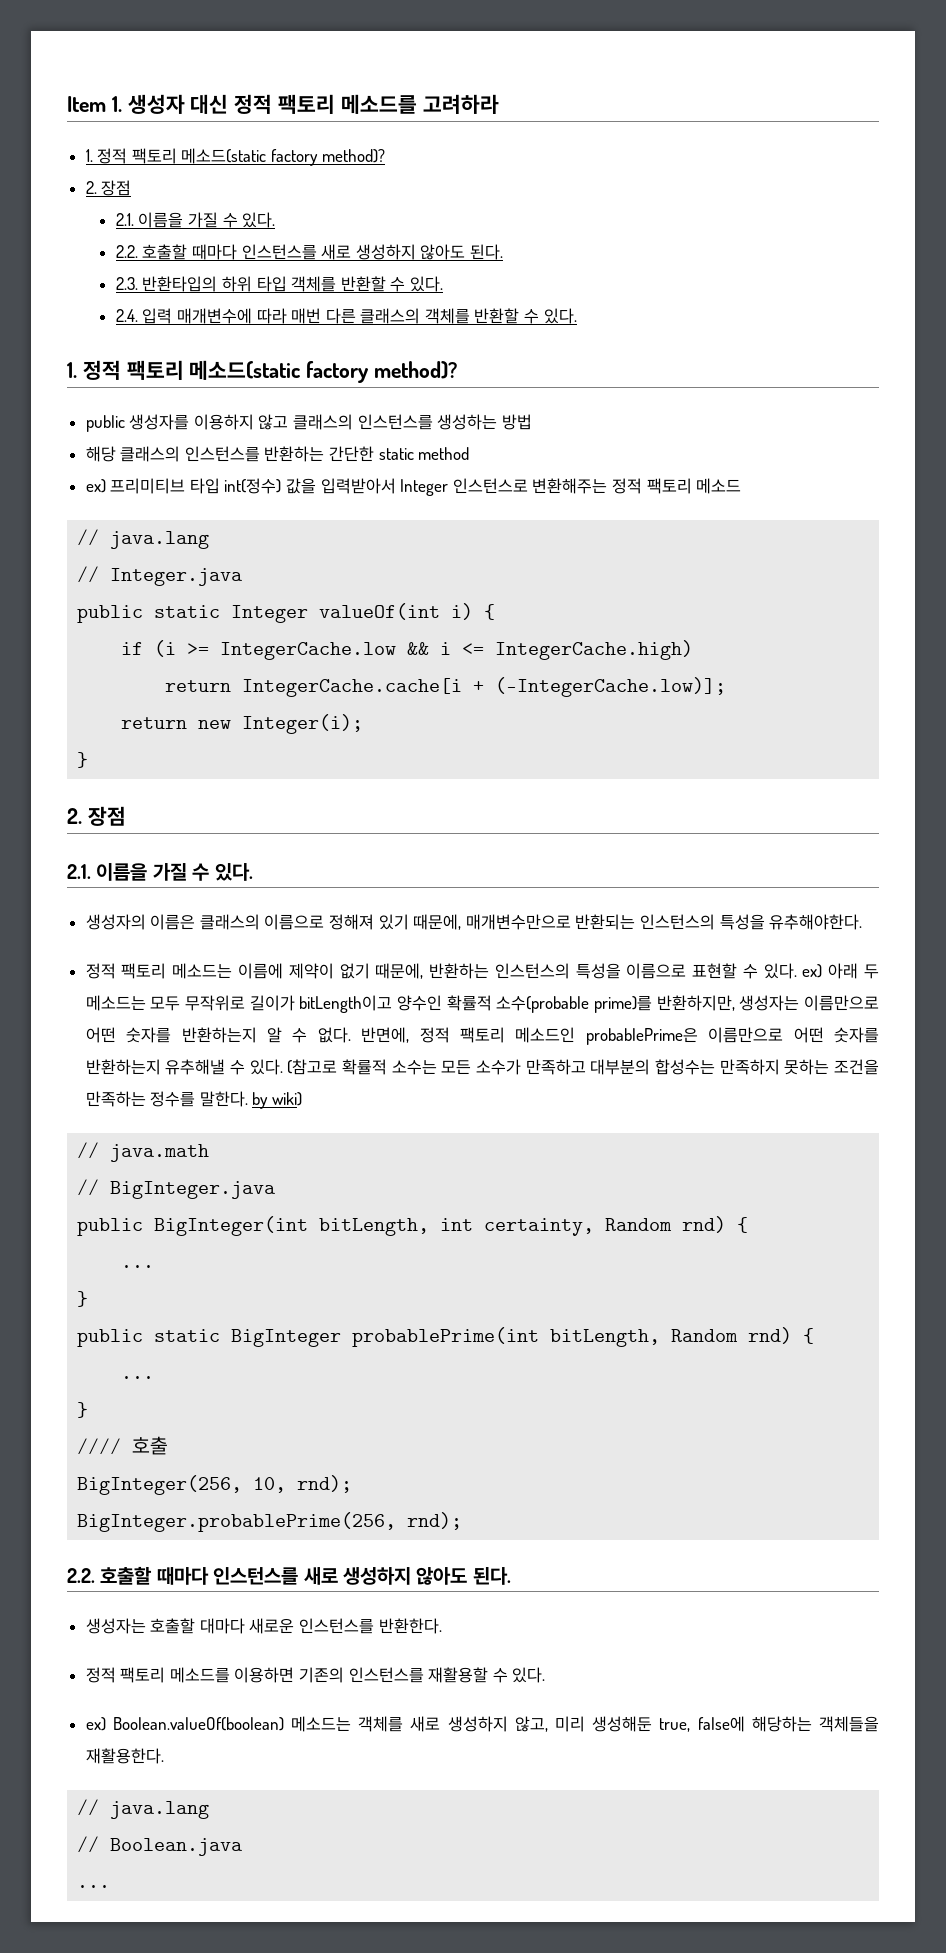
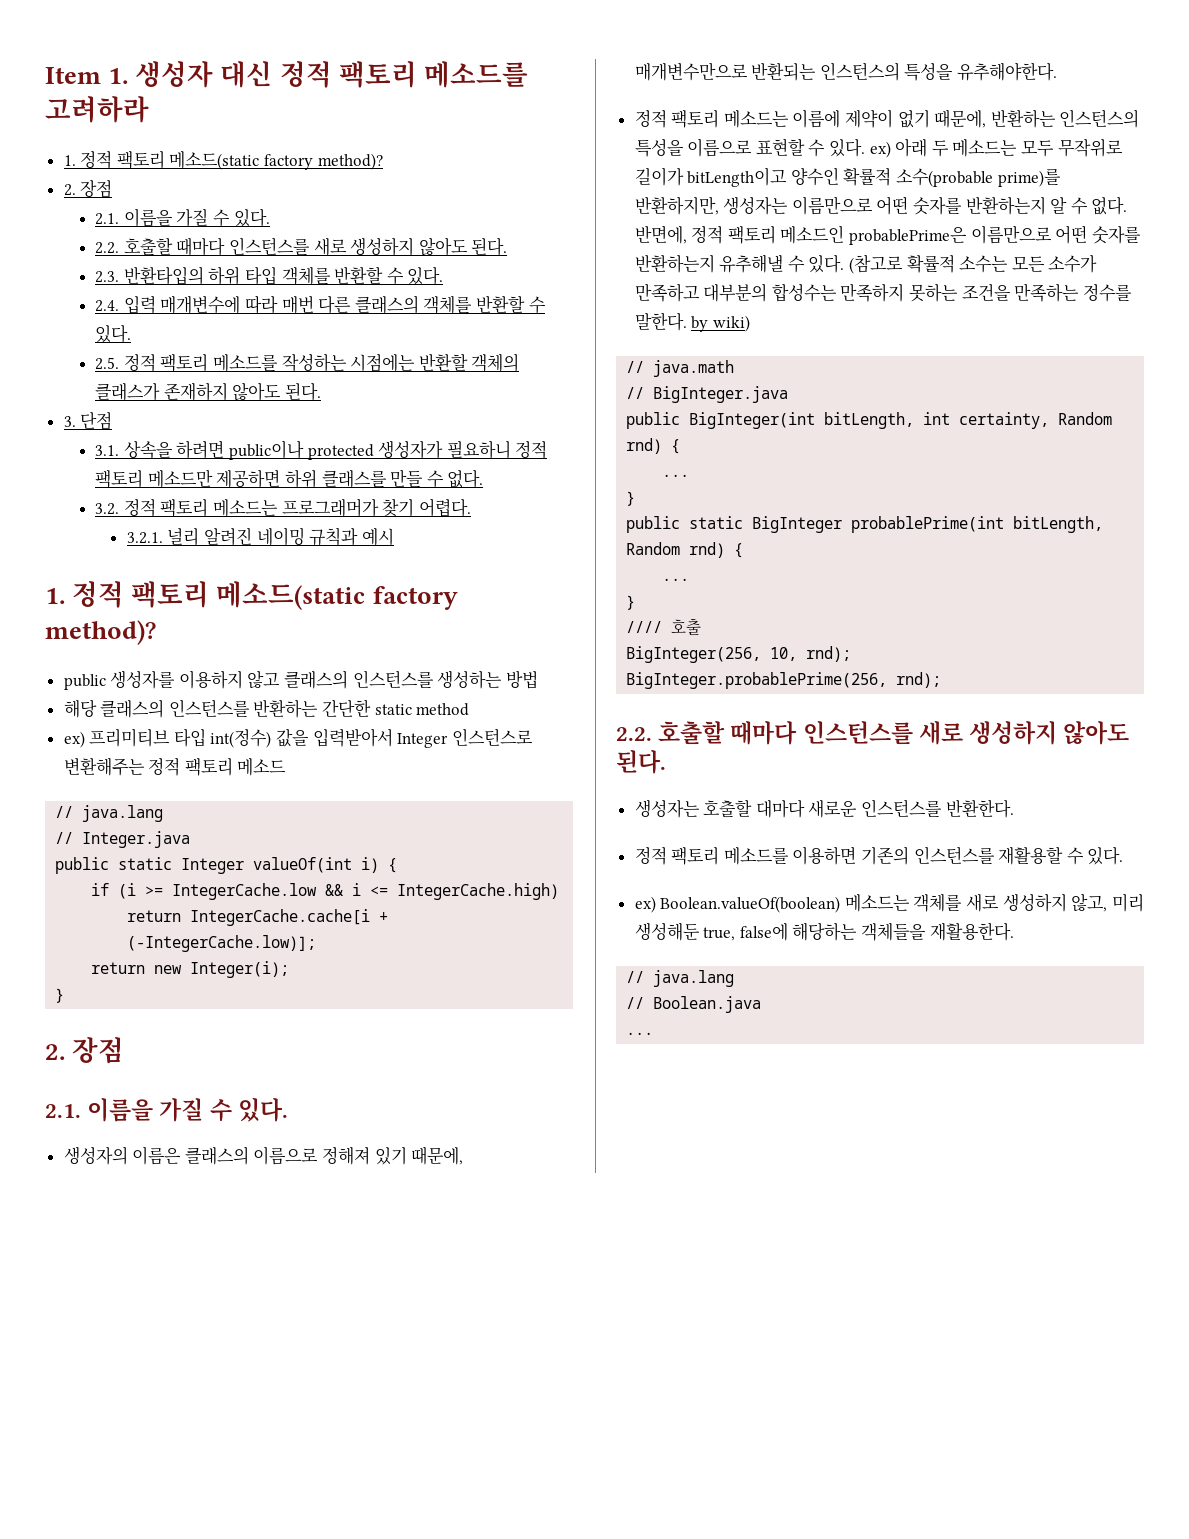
(577, 316) none -> [95,353,520,372] [95,382,321,401] [63,412,113,430] [95,440,548,460] [95,469,484,488] [95,498,471,517] [126,527,394,546] // 2.5. 정적 팩토리 메소드를 작성하는 시점에는 반환할 객체의 클래스가 존재하지 않아도 된다. // 3. 단점 // 3.1. 상속을 하려면 public이나 protected 생성자가 필요하니 정적 팩토리 메소드만 제공하면 하위 클래스를 만들 수 없다. // 3.2. 정적 팩토리 메소드는 프로그래머가 찾기 어렵다. // 3.2.1. 널리 알려진 네이밍 규칙과 예시

